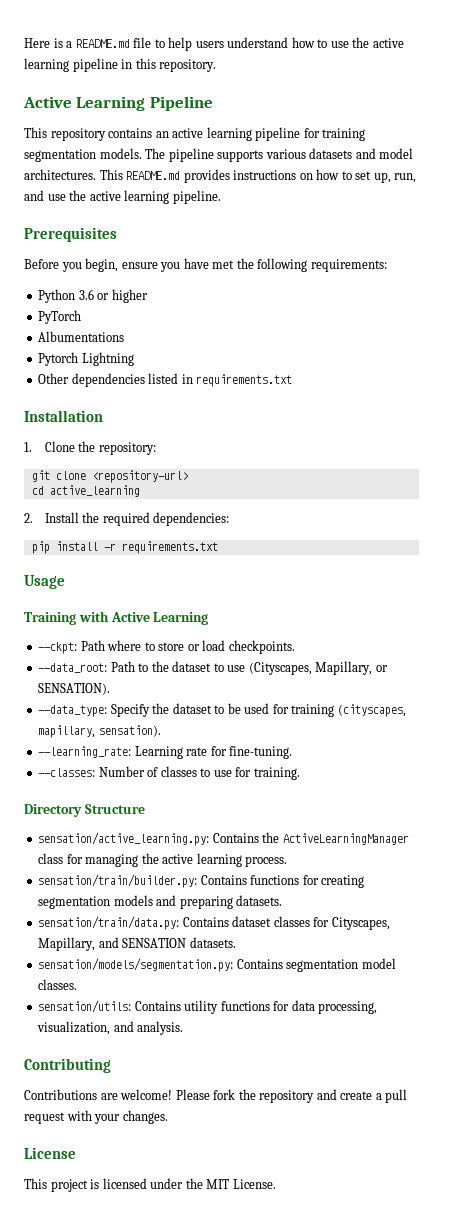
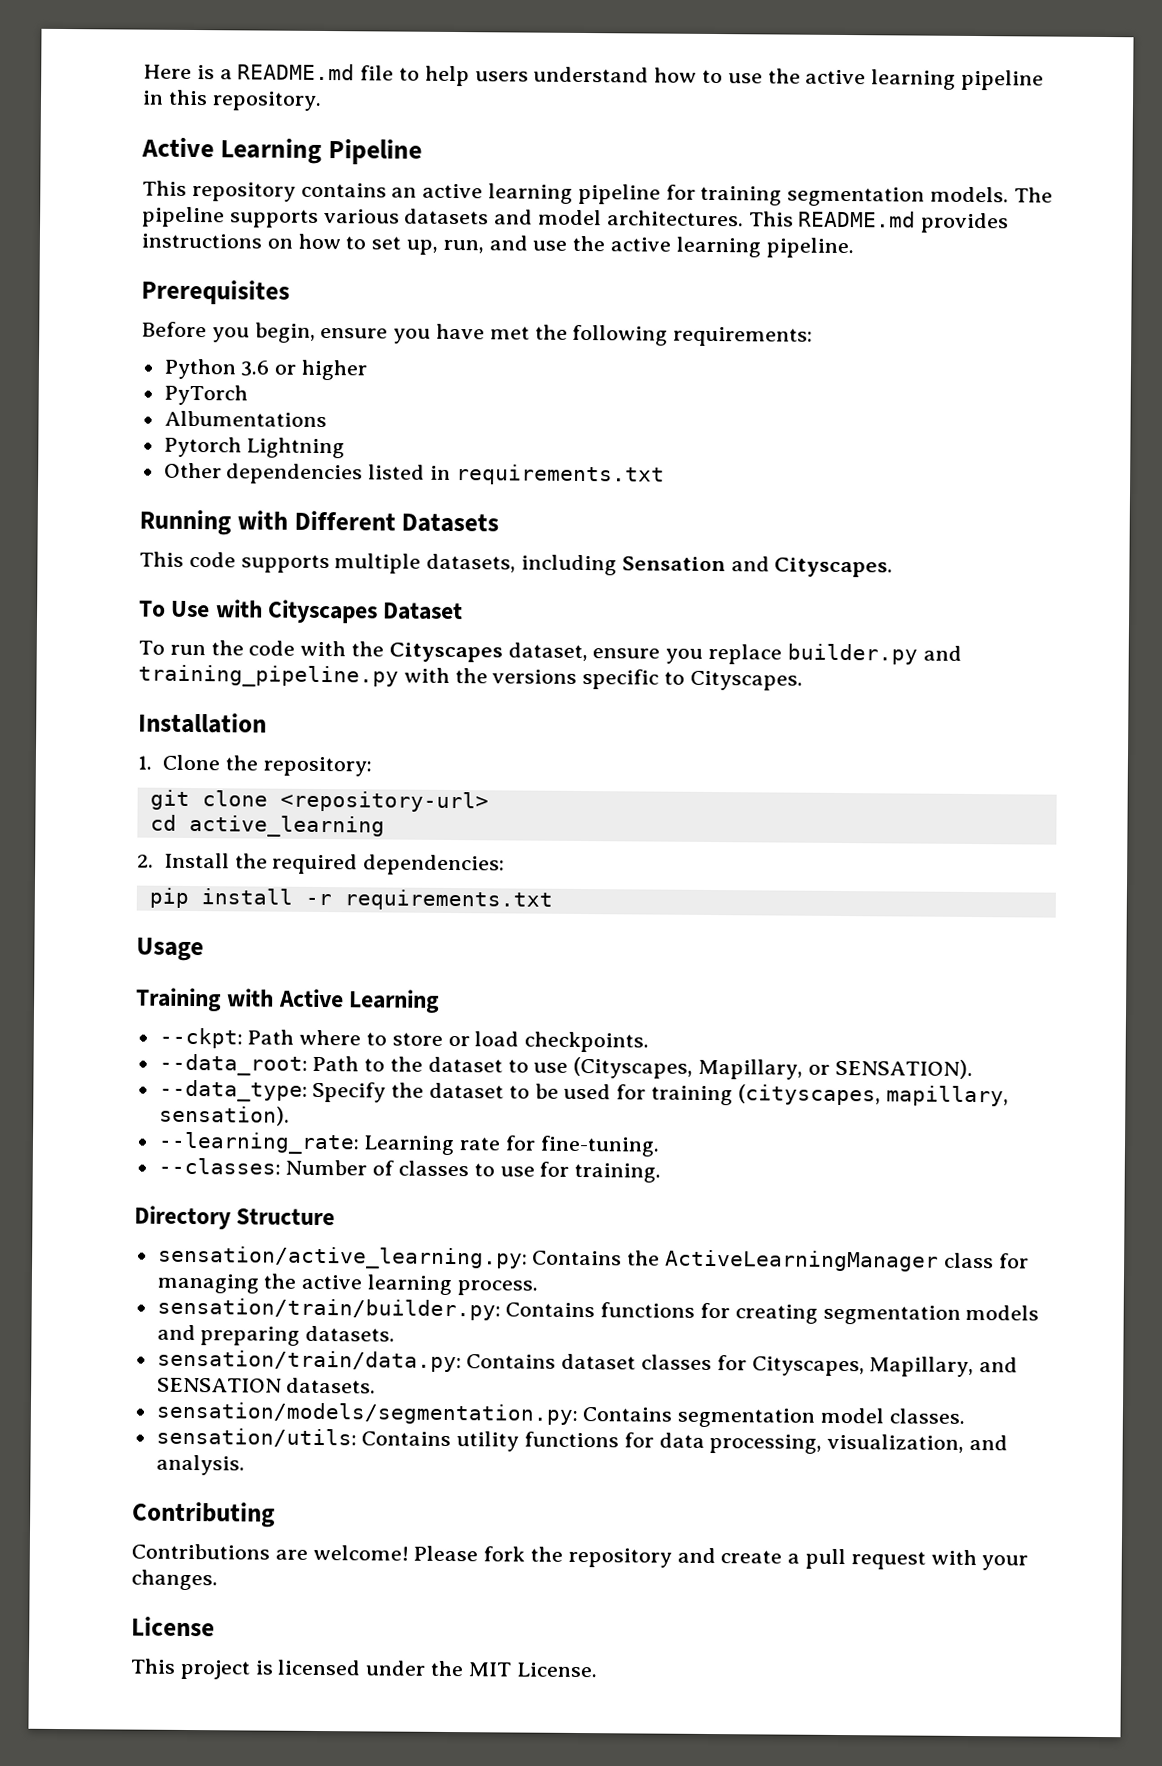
(293, 380) none -> [139,509,500,536] [139,551,894,578] [139,599,464,624] [138,640,962,665] [138,664,803,691] // Running with Different Datasets // This code supports multiple datasets, including Sensation and Cityscapes. // To Use with Cityscapes Dataset // To run the code with the Cityscapes dataset, ensure you replace builder.py and training_pipeline.py with the versions specific to Cityscapes.

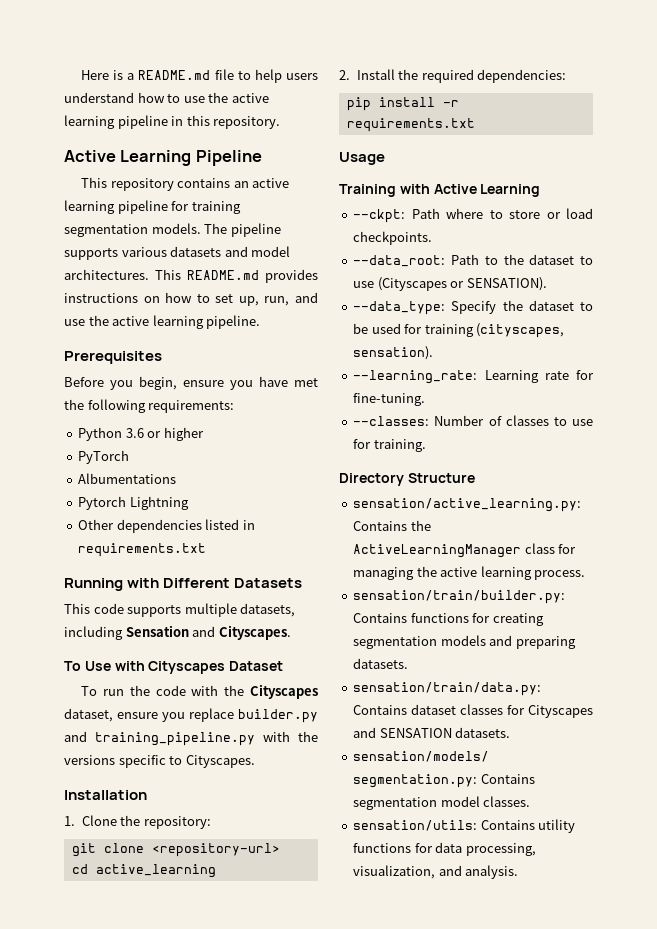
[573,1056,804,1080] (Cityscapes, Mapillary, -> [377,277,447,291] (Cityscapes
[885,1085,1009,1107] mapillary, -> (565, 330) none
[751,1356,975,1378] Cityscapes, Mapillary, -> [528,705,593,718] Cityscapes
[132,1501,275,1528] [131,1543,1029,1571] [131,1569,218,1591] [131,1616,215,1637] [130,1658,598,1680] // Contributing // Contributions are welcome! Please fork the repository and create a pull request with your changes. // License // This project is licensed under the MIT License. -> (519, 872) none

